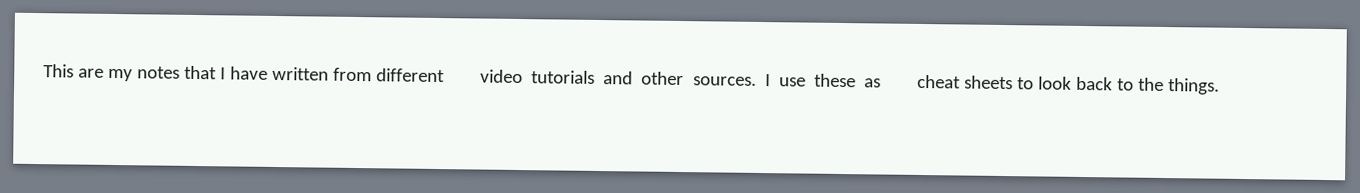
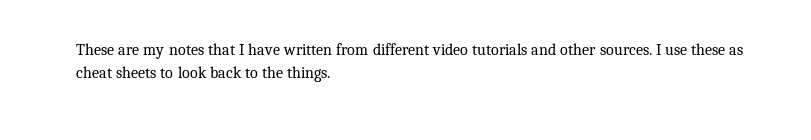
[43,64,74,78] This -> [76,43,114,55] These

